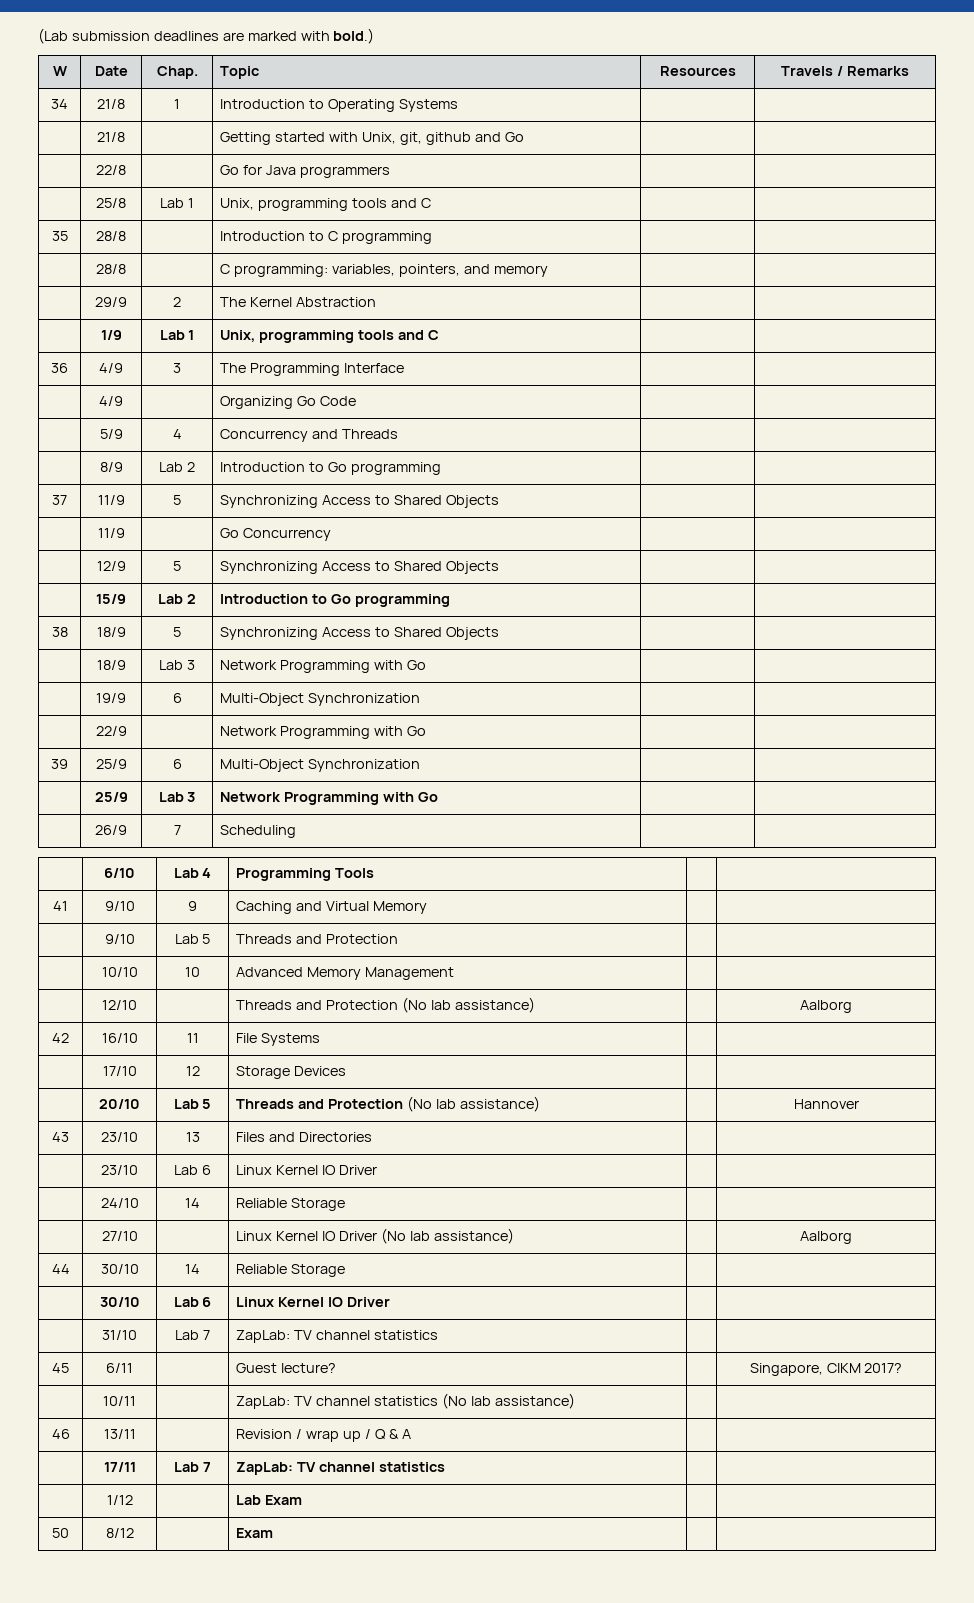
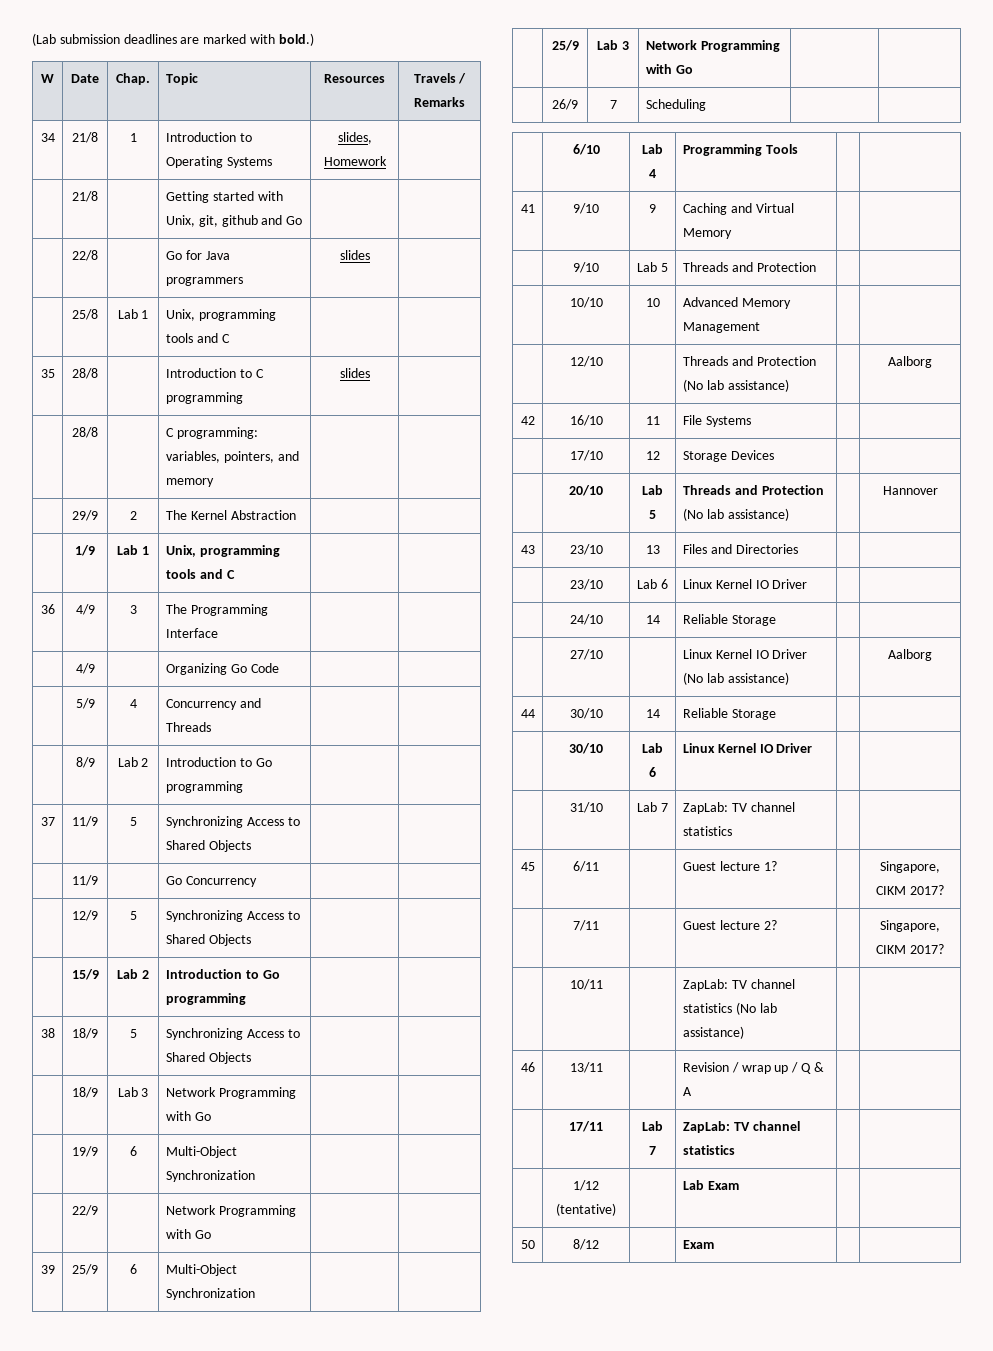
(458, 105) none -> [337,132,372,144] [323,156,387,166] slides, Homework
(390, 172) none -> [339,250,370,260] slides
(432, 237) none -> [339,368,370,378] slides
[281,1363,337,1373] lecture? -> [719,861,777,871] [880,861,940,873] [876,885,944,895] [573,920,599,931] [682,920,777,930] lecture 1? | | Singapore, CIKM 2017? // | 7/11 | | Guest lecture 2?
(133, 1500) none -> [556,1203,616,1216] (tentative)

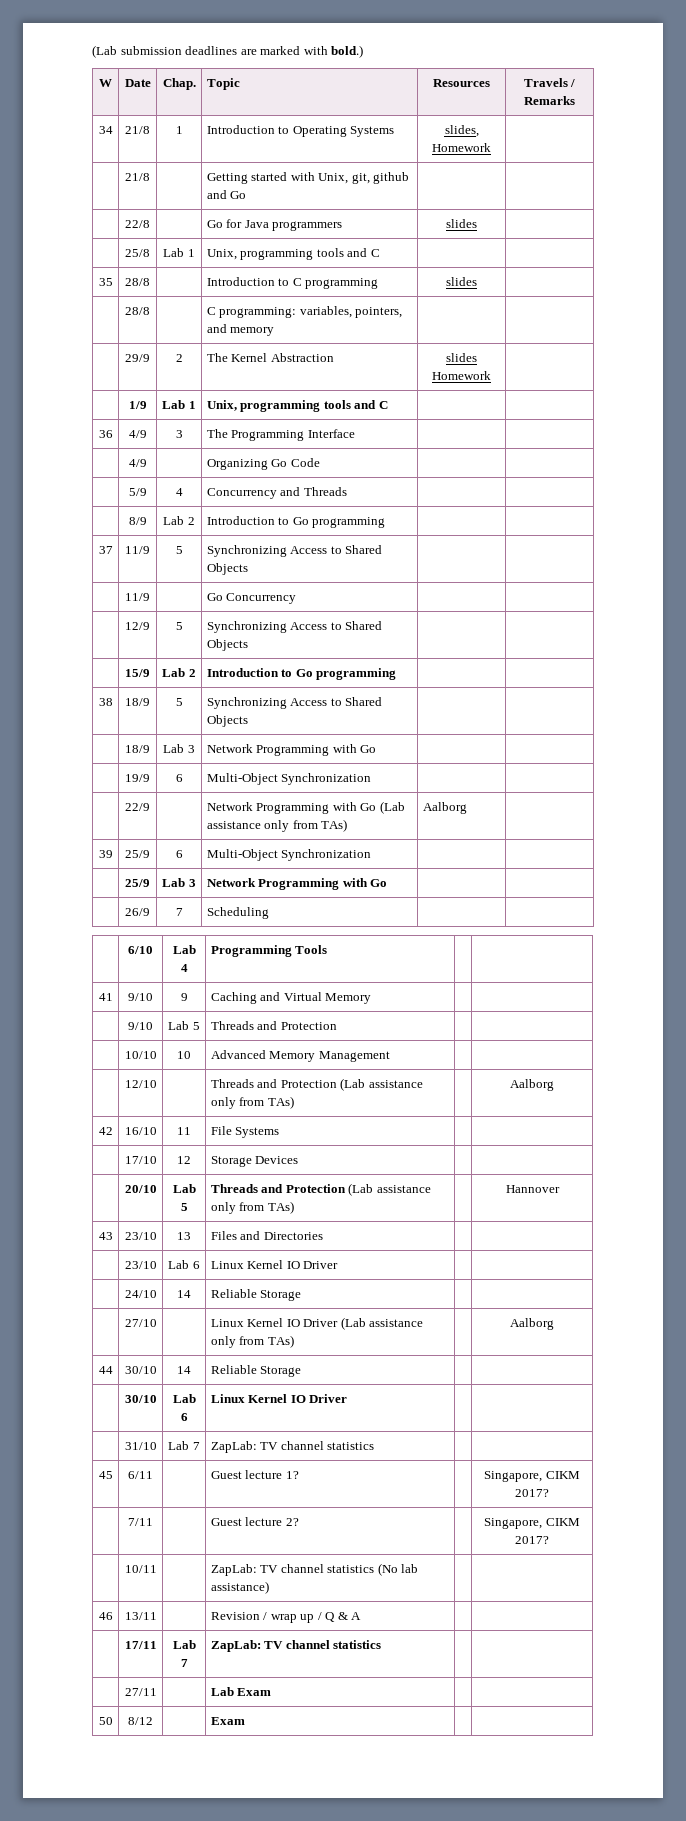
(296, 515) none -> [446,353,477,362] [432,371,491,380] slides Homework
(211, 1234) | -> [379,801,405,814] [206,819,348,832] [422,802,467,814] (Lab assistance only from TAs) | Aalborg
[682,379,789,392] (No lab assistance) -> [340,1078,423,1091] [210,1096,294,1109] (Lab assistance only from TAs)
[682,508,789,521] (No lab assistance) -> [348,1183,431,1196] [210,1201,294,1214] (Lab assistance only from TAs)
[682,672,789,685] (No lab assistance) -> [340,1317,424,1330] [210,1335,294,1348] (Lab assistance only from TAs)
[573,1180,599,1191] [556,1203,616,1216] 1/12 (tentative) -> [124,1688,157,1696] 27/11

